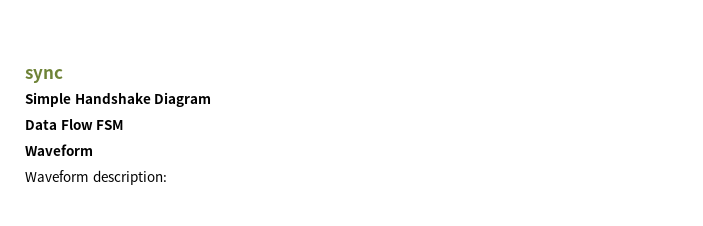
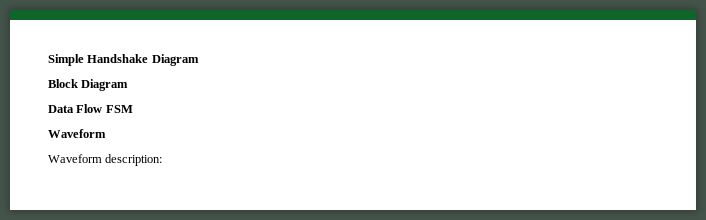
[25,69,63,83] sync // -> (48, 60) none
(212, 99) none -> [48,79,129,91] // Block Diagram

